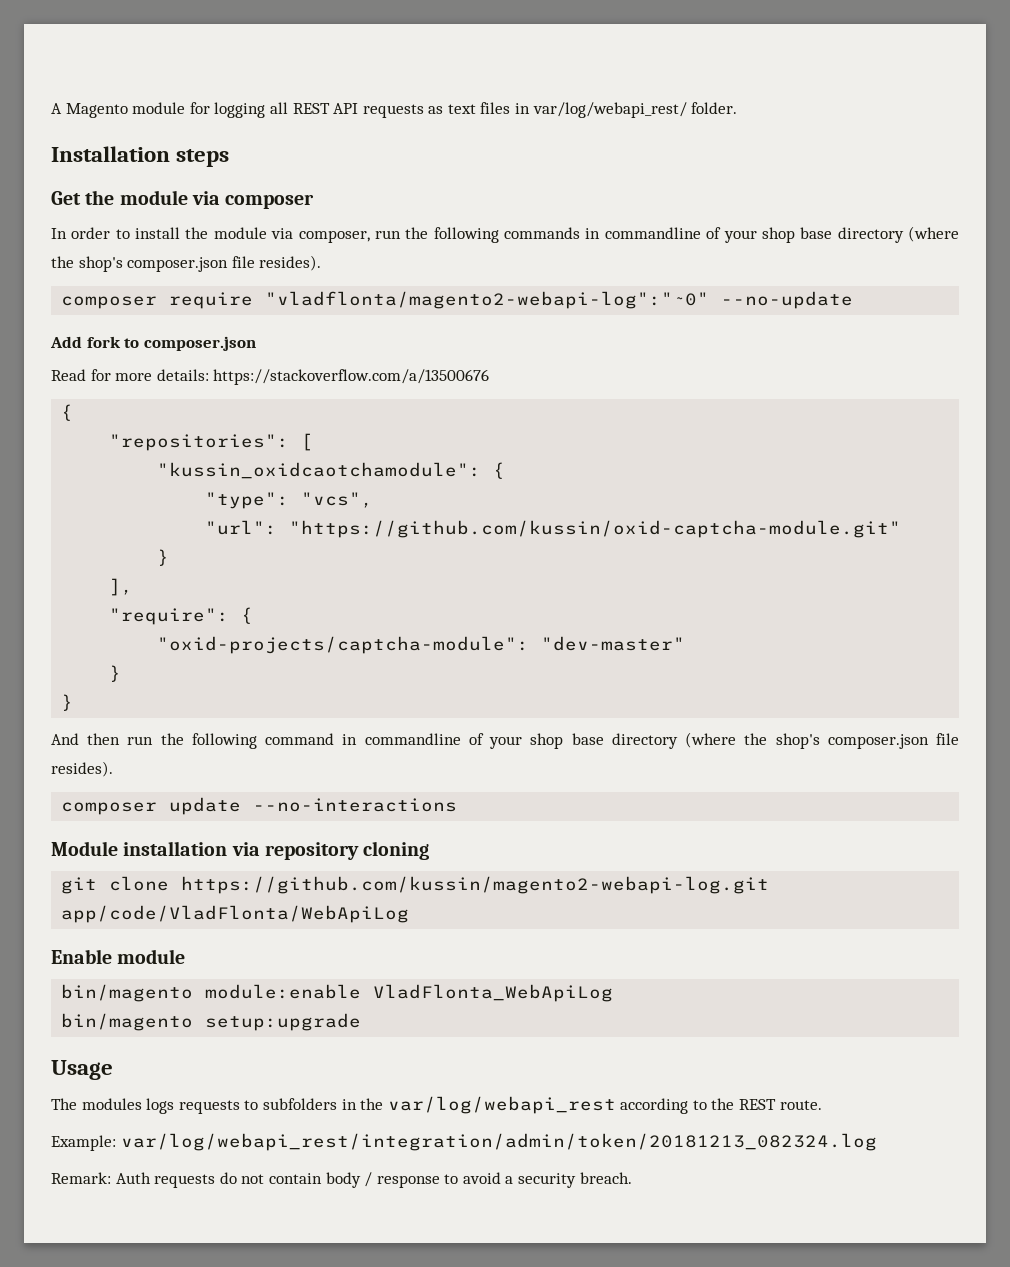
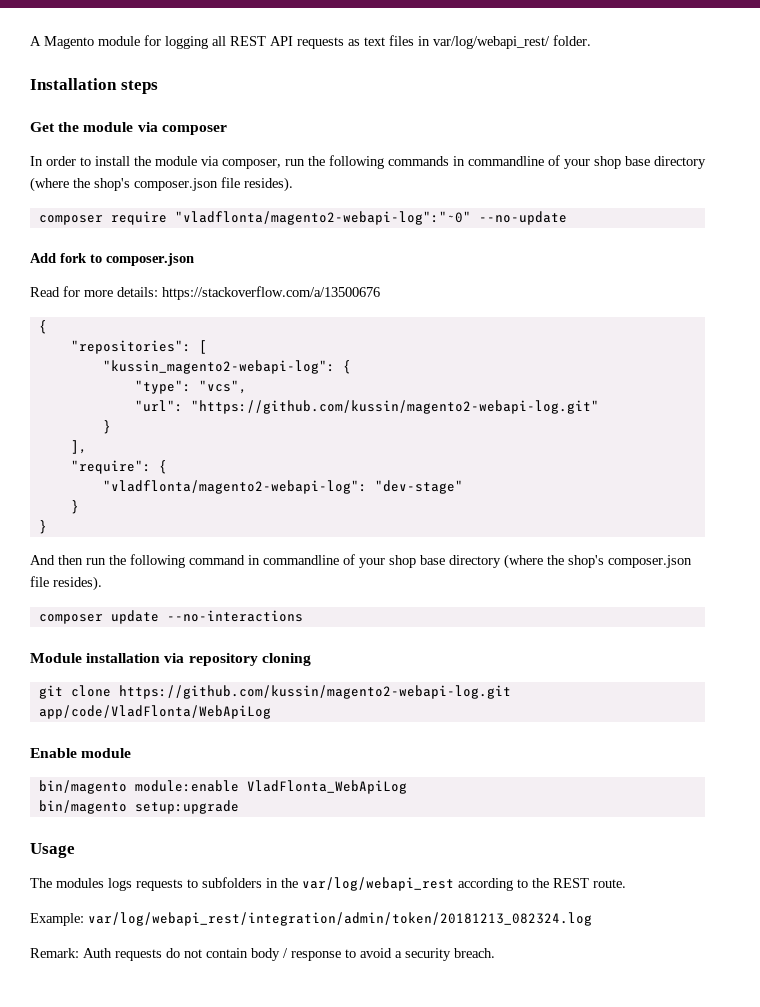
[157,462,482,479] "kussin_oxidcaotchamodule": -> [102,360,335,374] "kussin_magento2-webapi-log":
[289,520,902,538] "https://github.com/kussin/oxid-captcha-module.git" -> [190,400,599,414] "https://github.com/kussin/magento2-webapi-log.git"
[157,636,686,654] "oxid-projects/captcha-module": "dev-master" -> [102,480,463,494] "vladflonta/magento2-webapi-log": "dev-stage"

